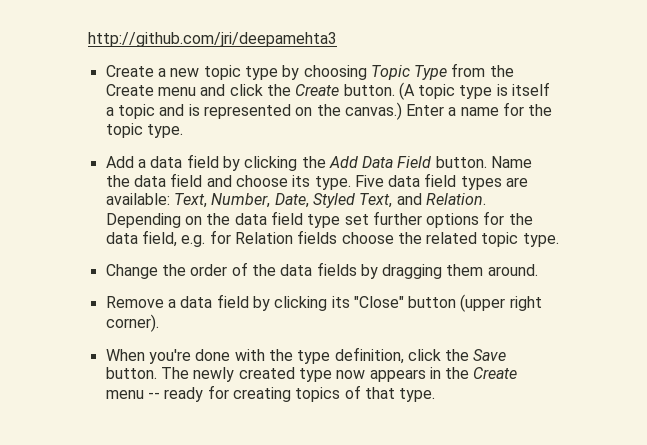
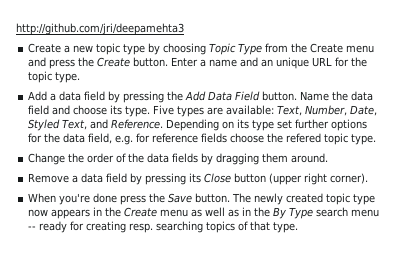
[229,84,263,96] click -> [49,59,76,69] press
[398,82,551,100] [105,102,499,120] (A topic type is itself a topic and is represented on the canvas.) Enter a name -> [171,57,333,69] Enter a name and an unique URL
[244,156,298,171] clicking -> [123,91,165,103] pressing
[388,173,457,187] data field -> (175, 110) none
[425,193,486,205] Relation. -> [111,119,164,129] Reference.
[206,211,303,225] the data field -> [237,119,250,129] its
[234,232,293,244] Relation -> [152,133,199,143] reference
[426,232,478,244] related -> [286,133,322,143] refered
[274,296,404,311] clicking its "Close" -> [145,173,232,185] pressing its Close
[234,347,441,364] with the type definition, click -> [120,195,147,205] press
(295, 373) none -> [326,193,351,205] topic
(144, 394) none -> [191,207,380,219] as well as in the By Type search menu
(291, 394) none -> [129,221,204,233] resp. searching

